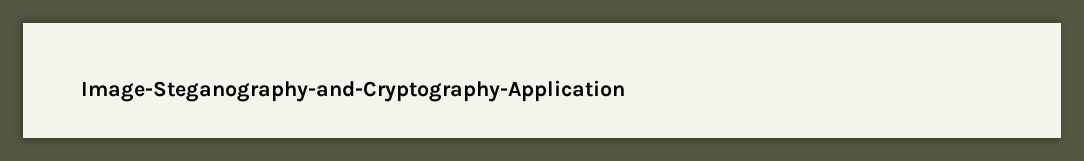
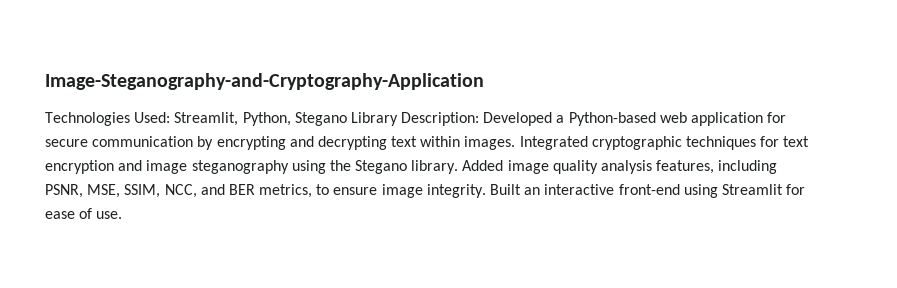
(625, 91) none -> [45,112,787,126] [45,136,810,150] [45,160,778,174] [45,184,806,198] [45,208,123,219] // Technologies Used: Streamlit, Python, Stegano Library Description: Developed a Python-based web application for secure communication by encrypting and decrypting text within images. Integrated cryptographic techniques for text encryption and image steganography using the Stegano library. Added image quality analysis features, including PSNR, MSE, SSIM, NCC, and BER metrics, to ensure image integrity. Built an interactive front-end using Streamlit for ease of use.

